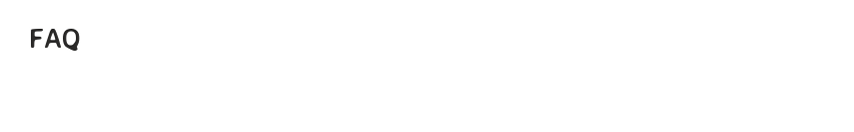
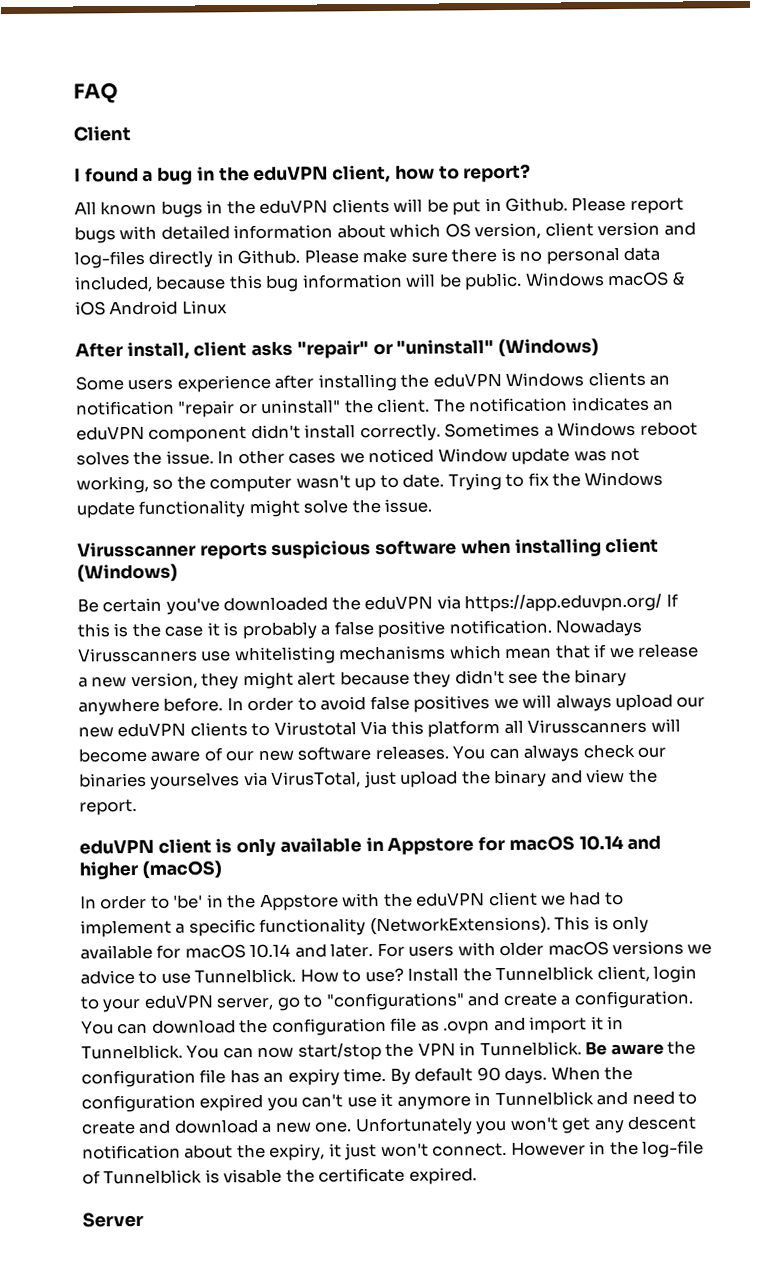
(81, 40) none -> [73,126,131,142] [74,163,532,185] [74,196,684,218] [74,221,696,244] [74,246,661,269] [74,271,685,293] [75,300,227,316] [75,338,600,360] [75,371,671,393] [76,396,675,418] [76,421,698,443] [76,447,641,466] [76,471,664,494] [76,498,433,519] [77,537,660,560] [77,563,178,583] [77,593,679,615] [77,618,643,640] [78,643,700,665] [78,668,628,690] [78,693,706,716] [78,718,681,738] [78,743,667,763] [79,768,658,790] [79,799,137,816] [79,835,662,857] [79,860,222,880] [80,891,624,912] [80,915,650,938] [80,940,713,960] [80,965,698,985] [80,990,693,1013] [81,1016,625,1036] [81,1040,697,1061] [81,1065,634,1088] [81,1090,698,1113] [81,1115,697,1136] [82,1140,705,1161] [82,1167,477,1185] [82,1211,144,1228] // Client // I found a bug in the eduVPN client, how to report? // All known bugs in the eduVPN clients will be put in Github. Please report bugs with detailed information about which OS version, client version and log-files directly in Github. Please make sure there is no personal data included, because this bug information will be public. Windows macOS & iOS Android Linux // After install, client asks "repair" or "uninstall" (Windows) // Some users experience after installing the eduVPN Windows clients an notification "repair or uninstall" the client. The notification indicates an eduVPN component didn't install correctly. Sometimes a Windows reboot solves the issue. In other cases we noticed Window update was not working, so the computer wasn't up to date. Trying to fix the Windows update functionality might solve the issue. // Virusscanner reports suspicious software when installing client (Windows) // Be certain you've downloaded the eduVPN via https://app.eduvpn.org/ If this is the case it is probably a false positive notification. Nowadays Virusscanners use whitelisting mechanisms which mean that if we release a new version, they might alert because they didn't see the binary anywhere before. In order to avoid false positives we will always upload our new eduVPN clients to Virustotal Via this platform all Virusscanners will become aware of our new software releases. You can always check our binaries yourselves via VirusTotal, just upload the binary and view the report. // eduVPN client is only available in Appstore for macOS 10.14 and higher (macOS) // In order to 'be' in the Appstore with the eduVPN client we had to implement a specific functionality (NetworkExtensions). This is only available for macOS 10.14 and later. For users with older macOS versions we advice to use Tunnelblick. How to use? Install the Tunnelblick client, login to your eduVPN server, go to "configurations" and create a configuration. You can download the configuration file as .ovpn and import it in Tunnelblick. You can now start/stop the VPN in Tunnelblick. Be aware the configuration file has an expiry time. By default 90 days. When the configuration expired you can't use it anymore in Tunnelblick and need to create and download a new one. Unfortunately you won't get any descent notification about the expiry, it just won't connect. However in the log-file of Tunnelblick is visable the certificate expired. // Server

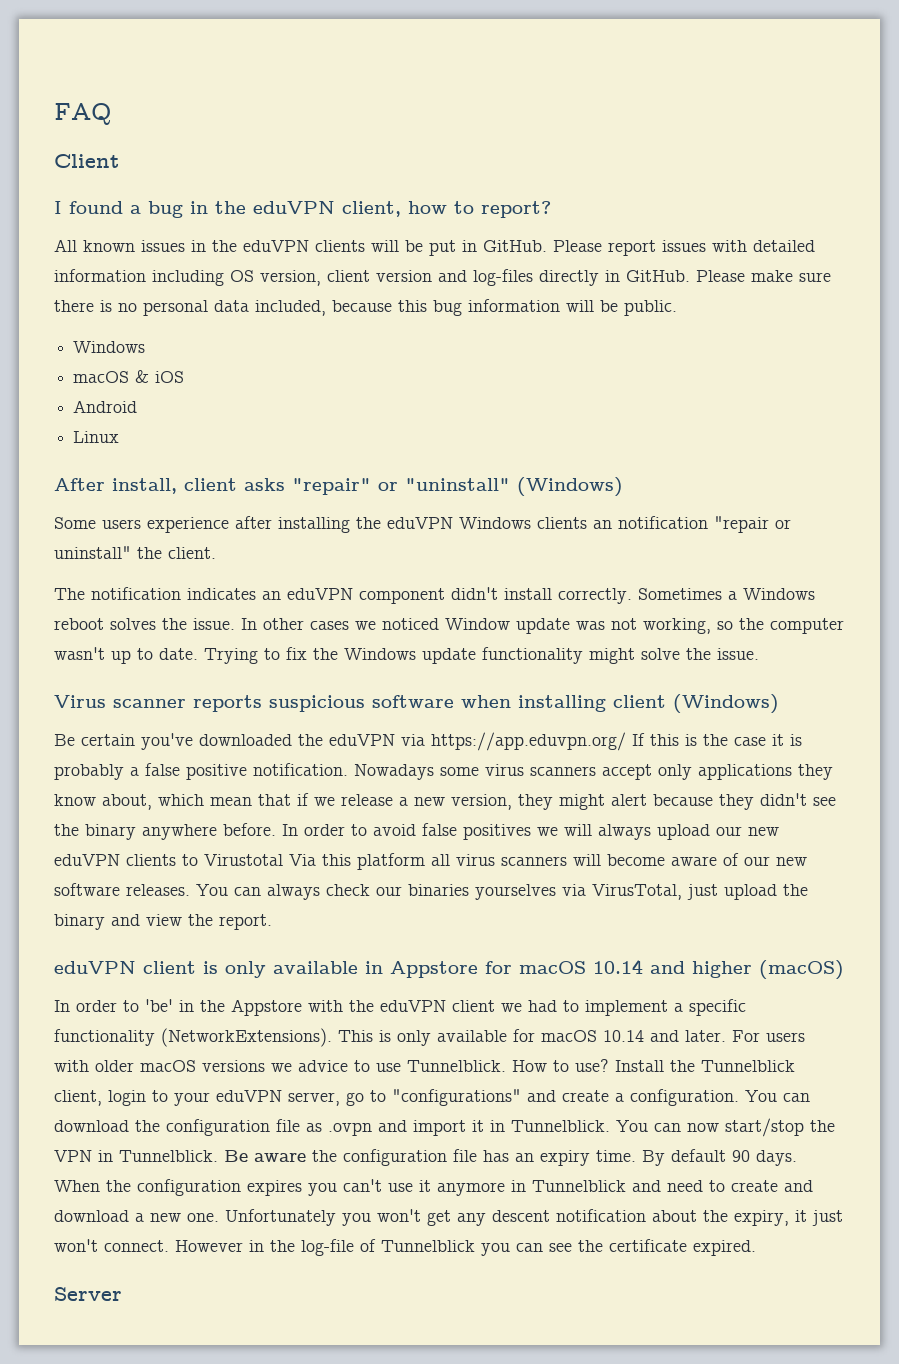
[160,200,203,218] bugs -> [141,240,185,252] issues
[505,197,569,212] Github. -> [483,240,547,252] GitHub.
[74,226,116,244] bugs -> [662,240,706,252] issues
[336,223,442,239] about which -> [152,270,224,286] including
[237,249,301,265] Github. -> [626,270,690,282] GitHub.
[524,272,605,287] Windows -> [73,341,146,353] // Windows //
(106, 308) none -> (185, 377) //
(179, 308) none -> (138, 406) //
(431, 406) none -> (216, 553) //
[77,541,197,558] Virusscanner -> [54,695,186,708] Virus scanner
[78,645,447,665] Virusscanners use whitelisting mechanisms -> [440,764,833,780] [54,794,152,810] some virus scanners accept only applications they know about,
[527,718,648,734] Virusscanners -> [456,854,567,866] virus scanners
[199,1093,264,1112] expired -> [247,1180,302,1196] expires
[204,1168,283,1184] is visable -> [481,1243,572,1256] you can see

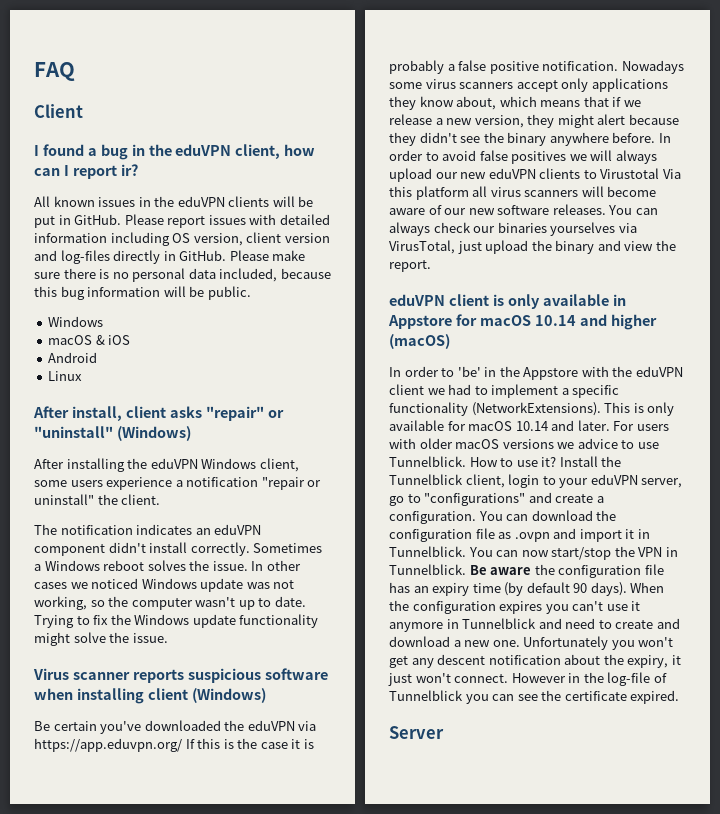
[454,201,551,218] to report? -> [34,164,138,179] can I report ir?
[54,516,612,533] Some users experience after installing the eduVPN Windows clients an -> [34,458,299,472] [34,477,183,490] After installing the eduVPN Windows client, some users experience a
[445,618,510,630] Window -> [141,578,197,589] Windows
[210,797,252,806] mean -> [540,100,581,107] means
[575,1059,609,1072] use? -> [516,457,557,467] use it?
[596,1150,665,1166] time. By -> [472,582,524,596] time (by
[756,1150,797,1166] days. -> [590,582,627,596] days).

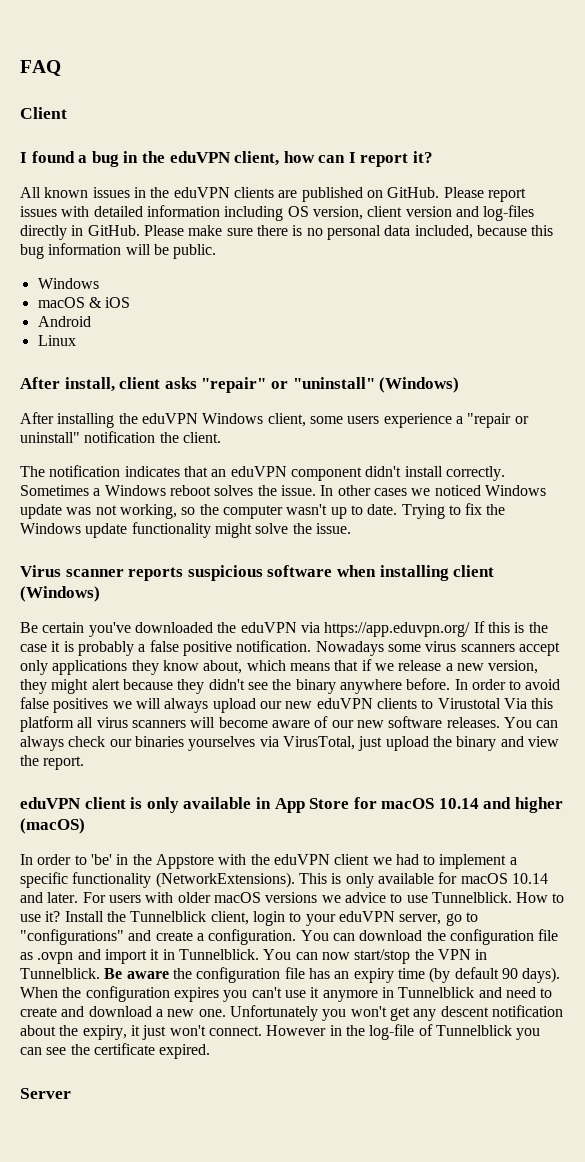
[120,164,138,176] ir? -> [413,151,434,163] it?
[272,196,314,207] [34,215,71,228] will be put in -> [278,187,383,202] are published on
[186,477,259,487] notification -> (463, 420) none
(94, 499) none -> [84,431,156,443] notification
(193, 529) none -> [183,466,208,477] that
[388,315,452,329] Appstore -> [274,798,350,813] App Store

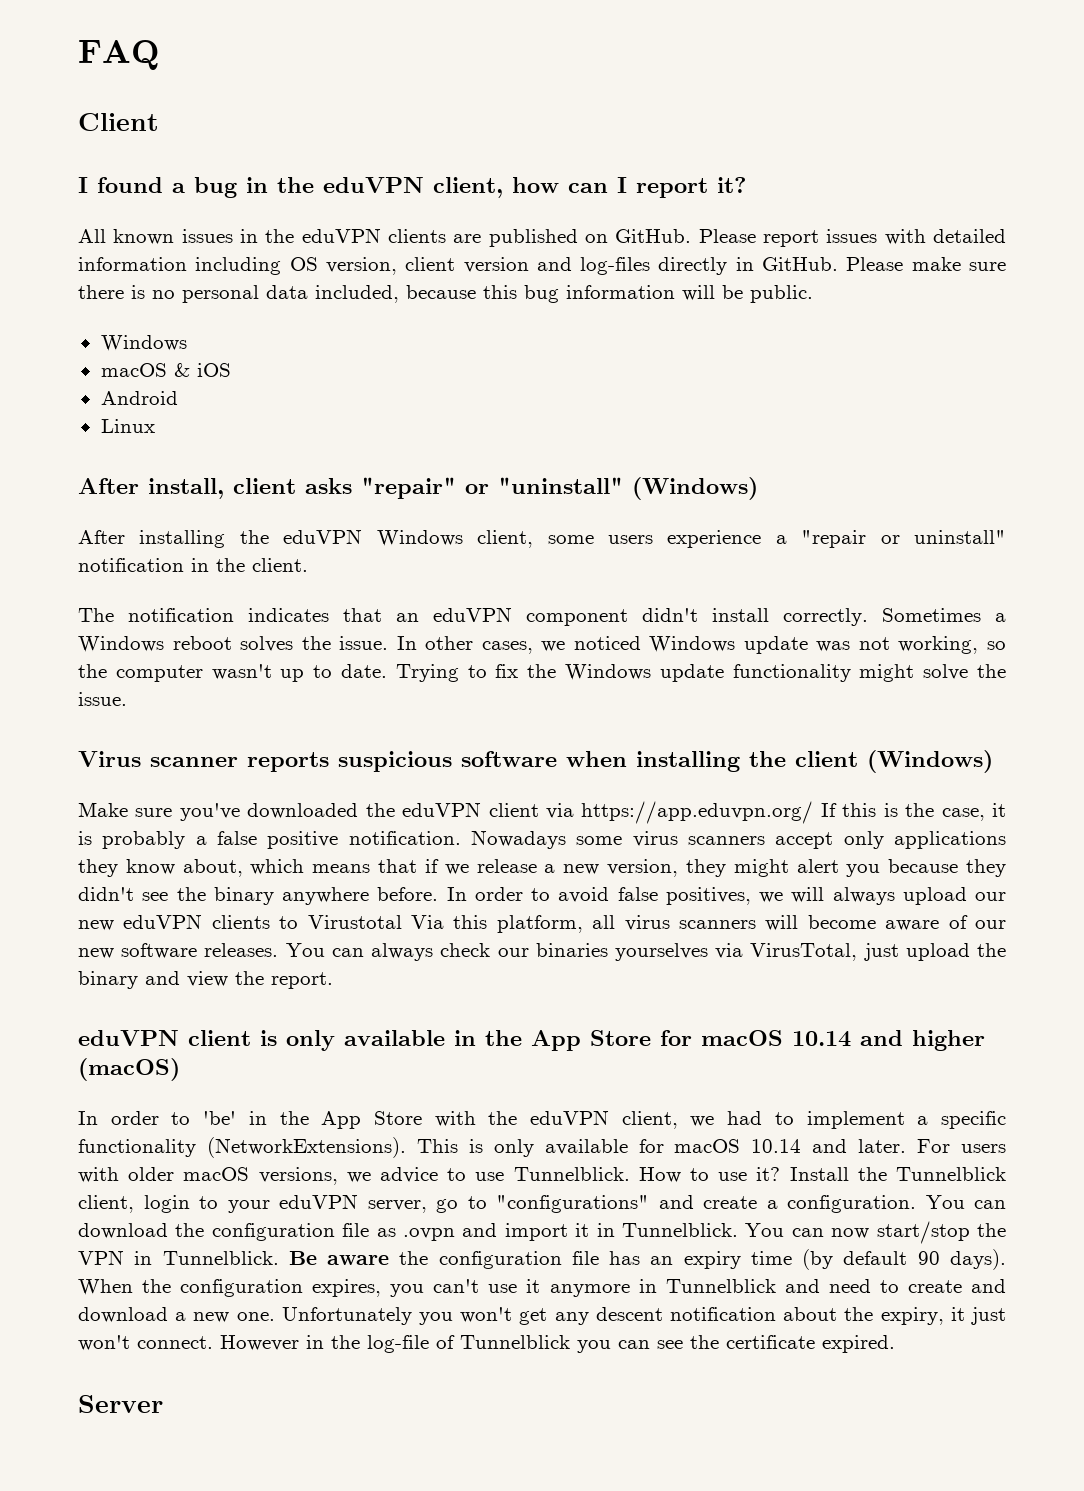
(156, 437) none -> [191,558,209,572] in
[373,488,407,496] cases -> [481,641,533,654] cases,
(449, 573) none -> [749,751,786,767] the
[20,622,85,633] Be certain -> [78,802,173,817] Make sure
(297, 627) none -> [488,803,539,817] client
[20,644,47,652] case -> [941,808,985,821] case,
(120, 684) none -> [846,864,881,877] you
[53,698,109,713] positives -> [665,887,751,905] positives,
[20,716,74,732] platform -> [496,915,583,933] platform,
(271, 803) none -> [485,1030,522,1046] the
[155,854,214,869] Appstore -> [321,1111,422,1129] App Store
[334,854,370,865] client -> [621,1111,678,1129] client,
[265,892,318,903] versions -> [258,1167,338,1185] versions,
[173,987,219,1002] expires -> [312,1279,382,1297] expires,

